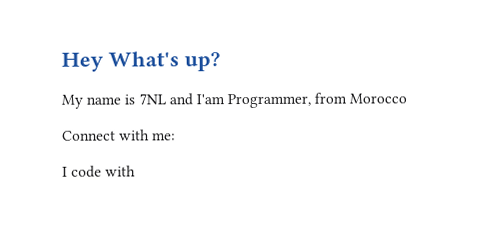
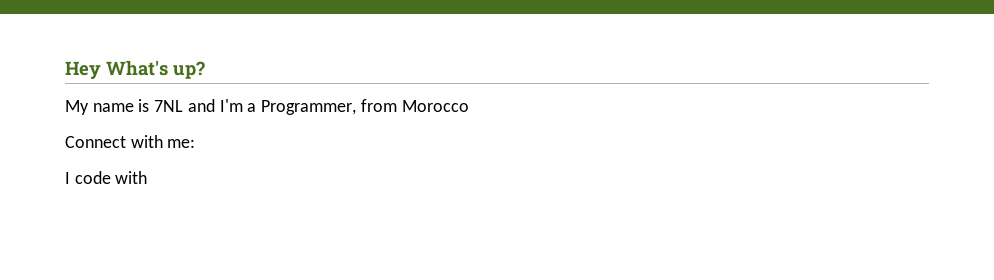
[195,94,225,105] I'am -> [219,99,257,112] I'm a

